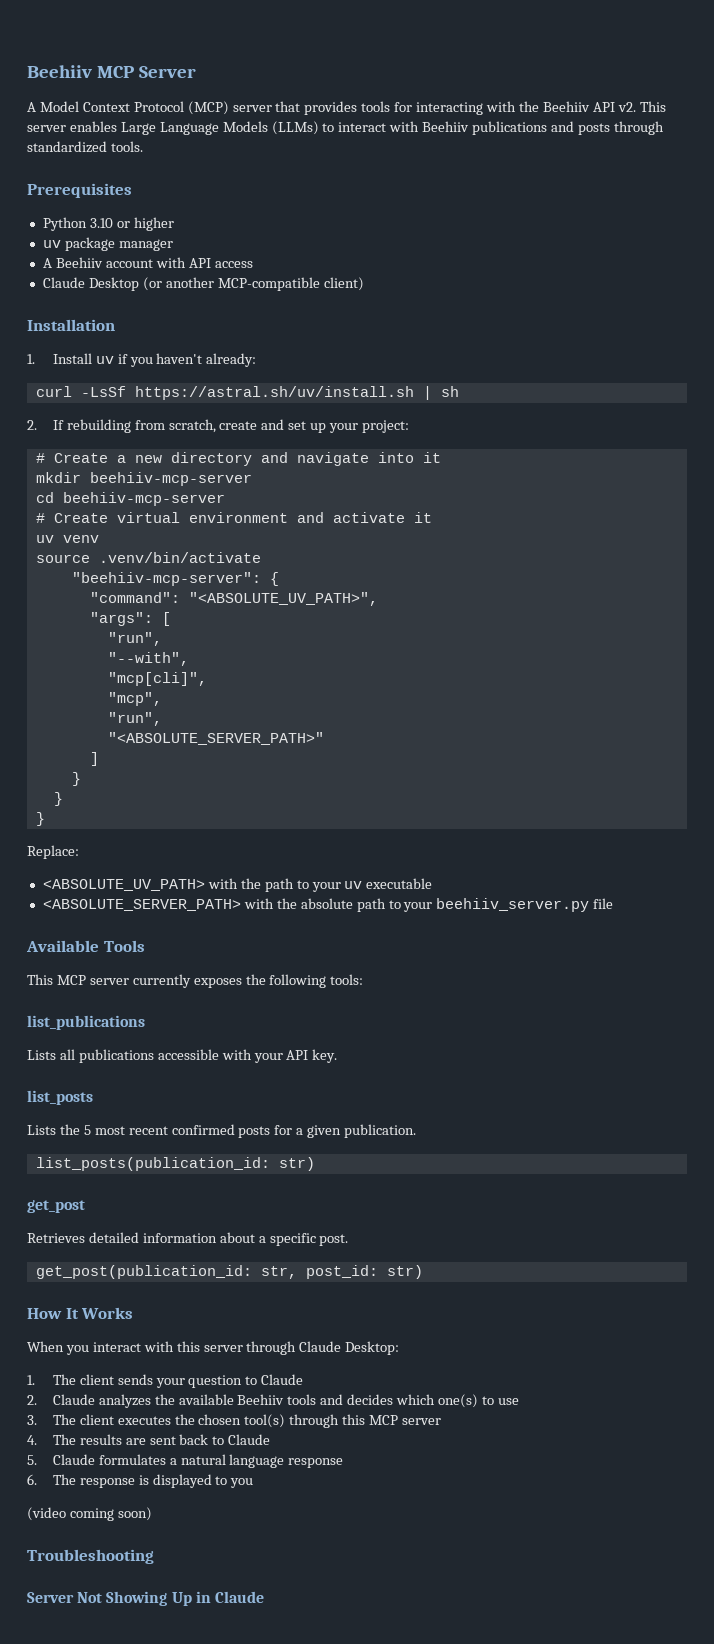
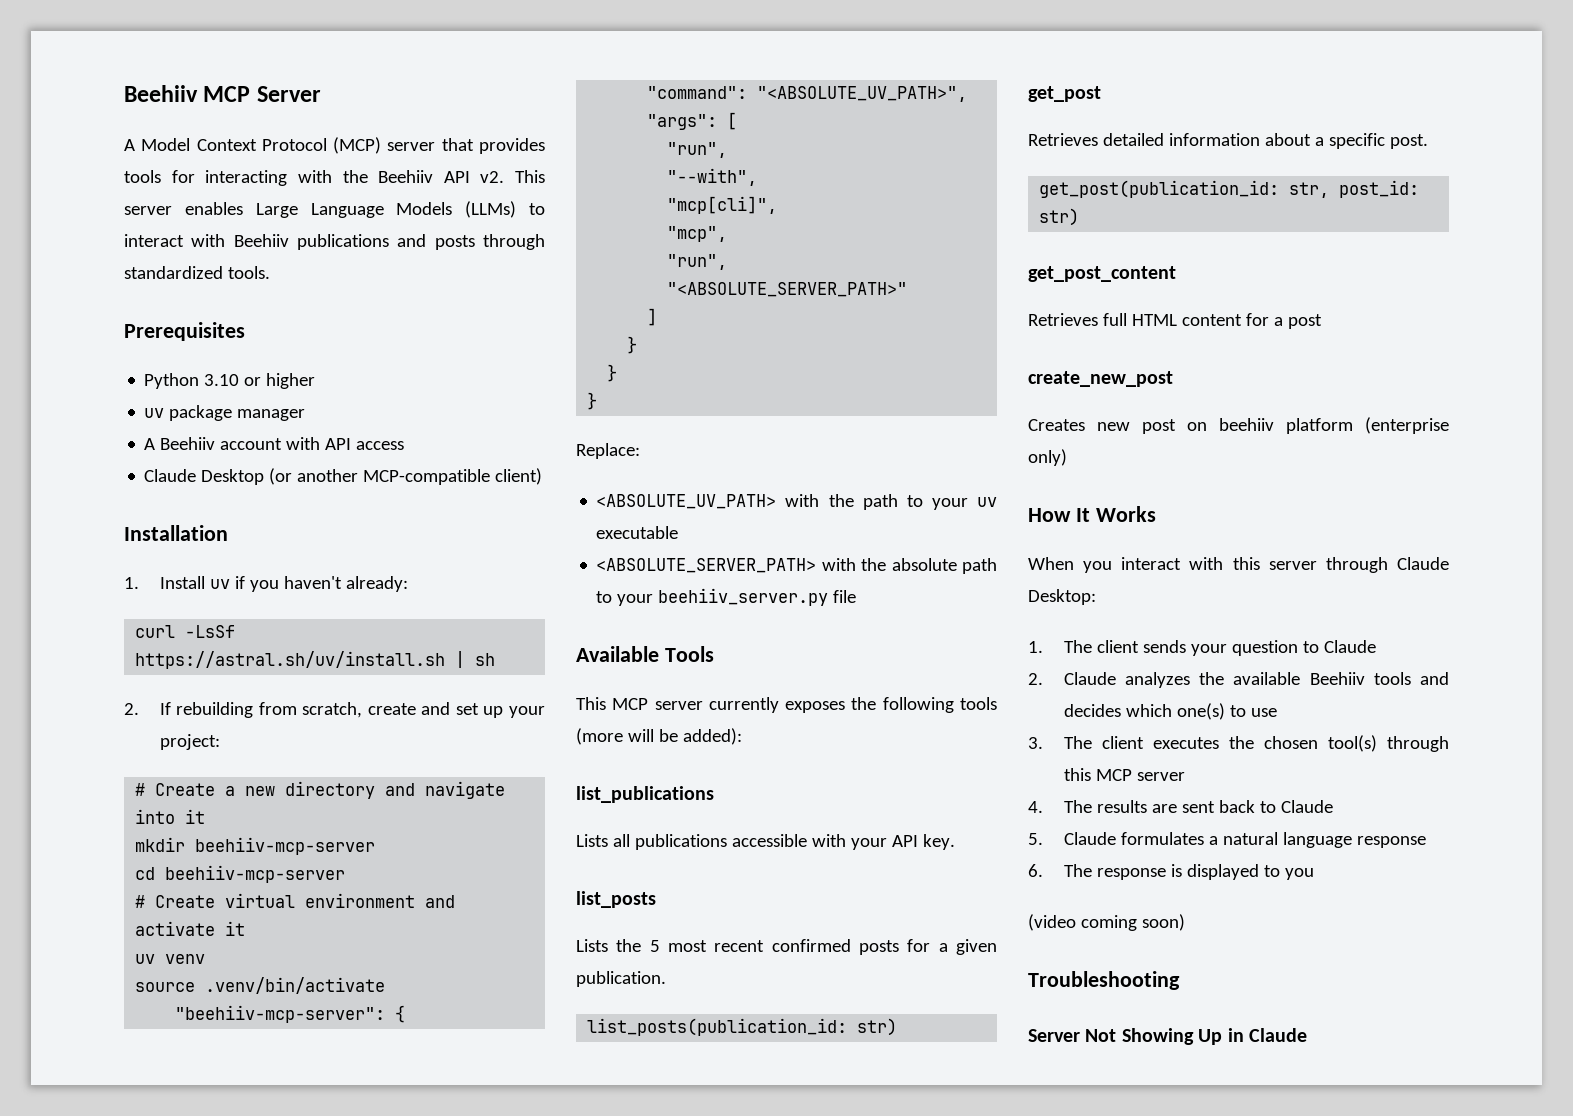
[330,974,364,985] tools: -> [960,697,997,710] [576,728,742,745] tools (more will be added):
(423, 1272) none -> [1028,266,1176,282] [1028,313,1322,329] [1028,371,1173,387] [1028,417,1449,434] [1028,449,1067,466] // get_post_content // Retrieves full HTML content for a post // create_new_post // Creates new post on beehiiv platform (enterprise only)

